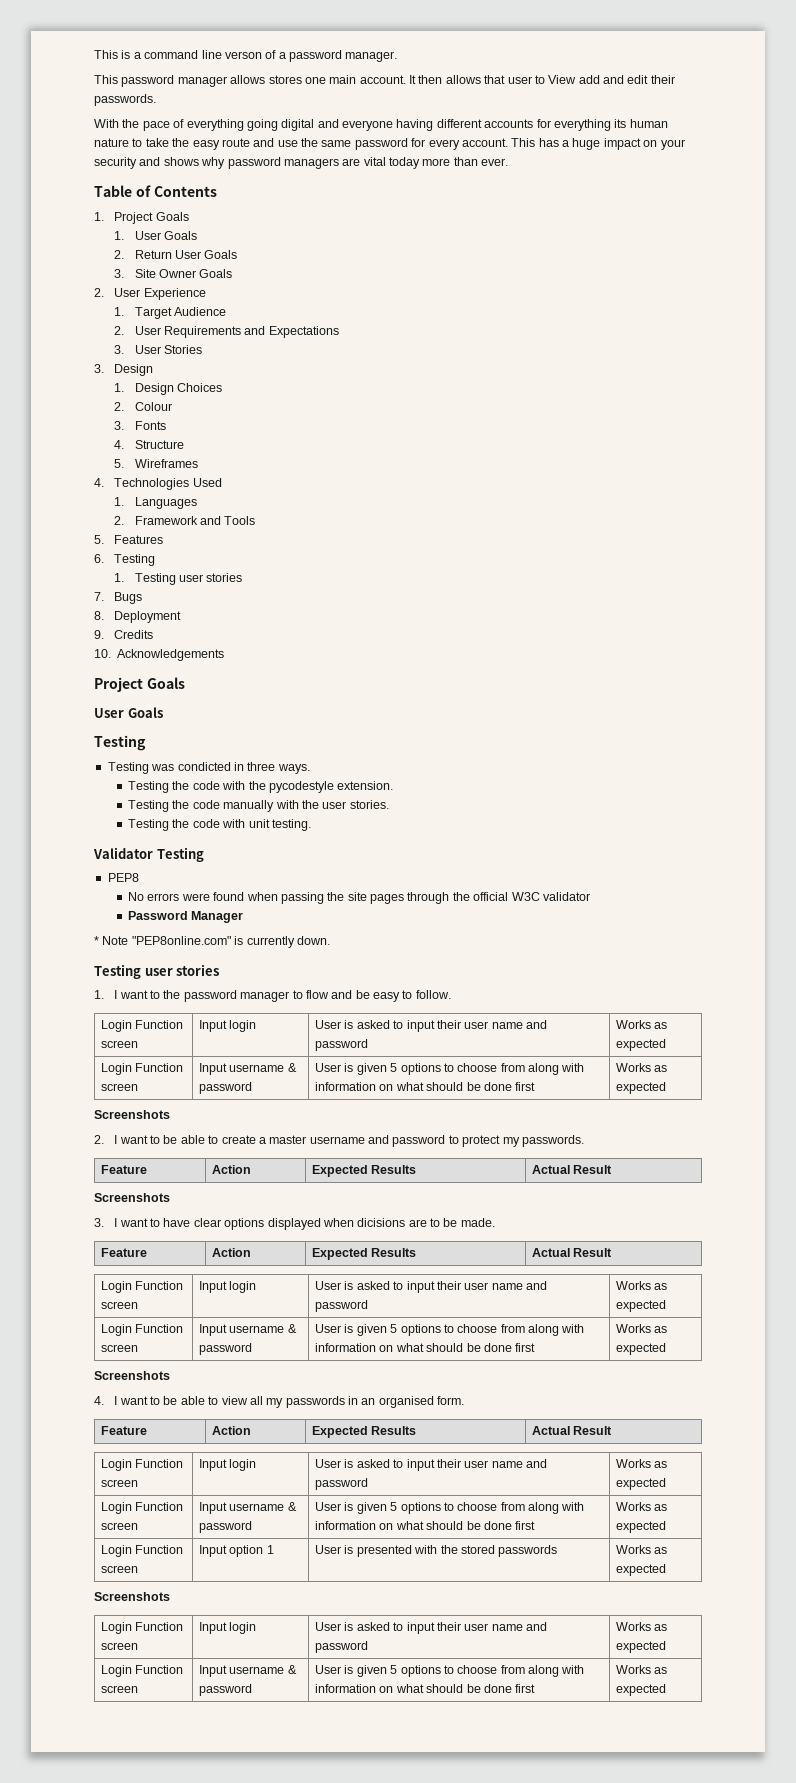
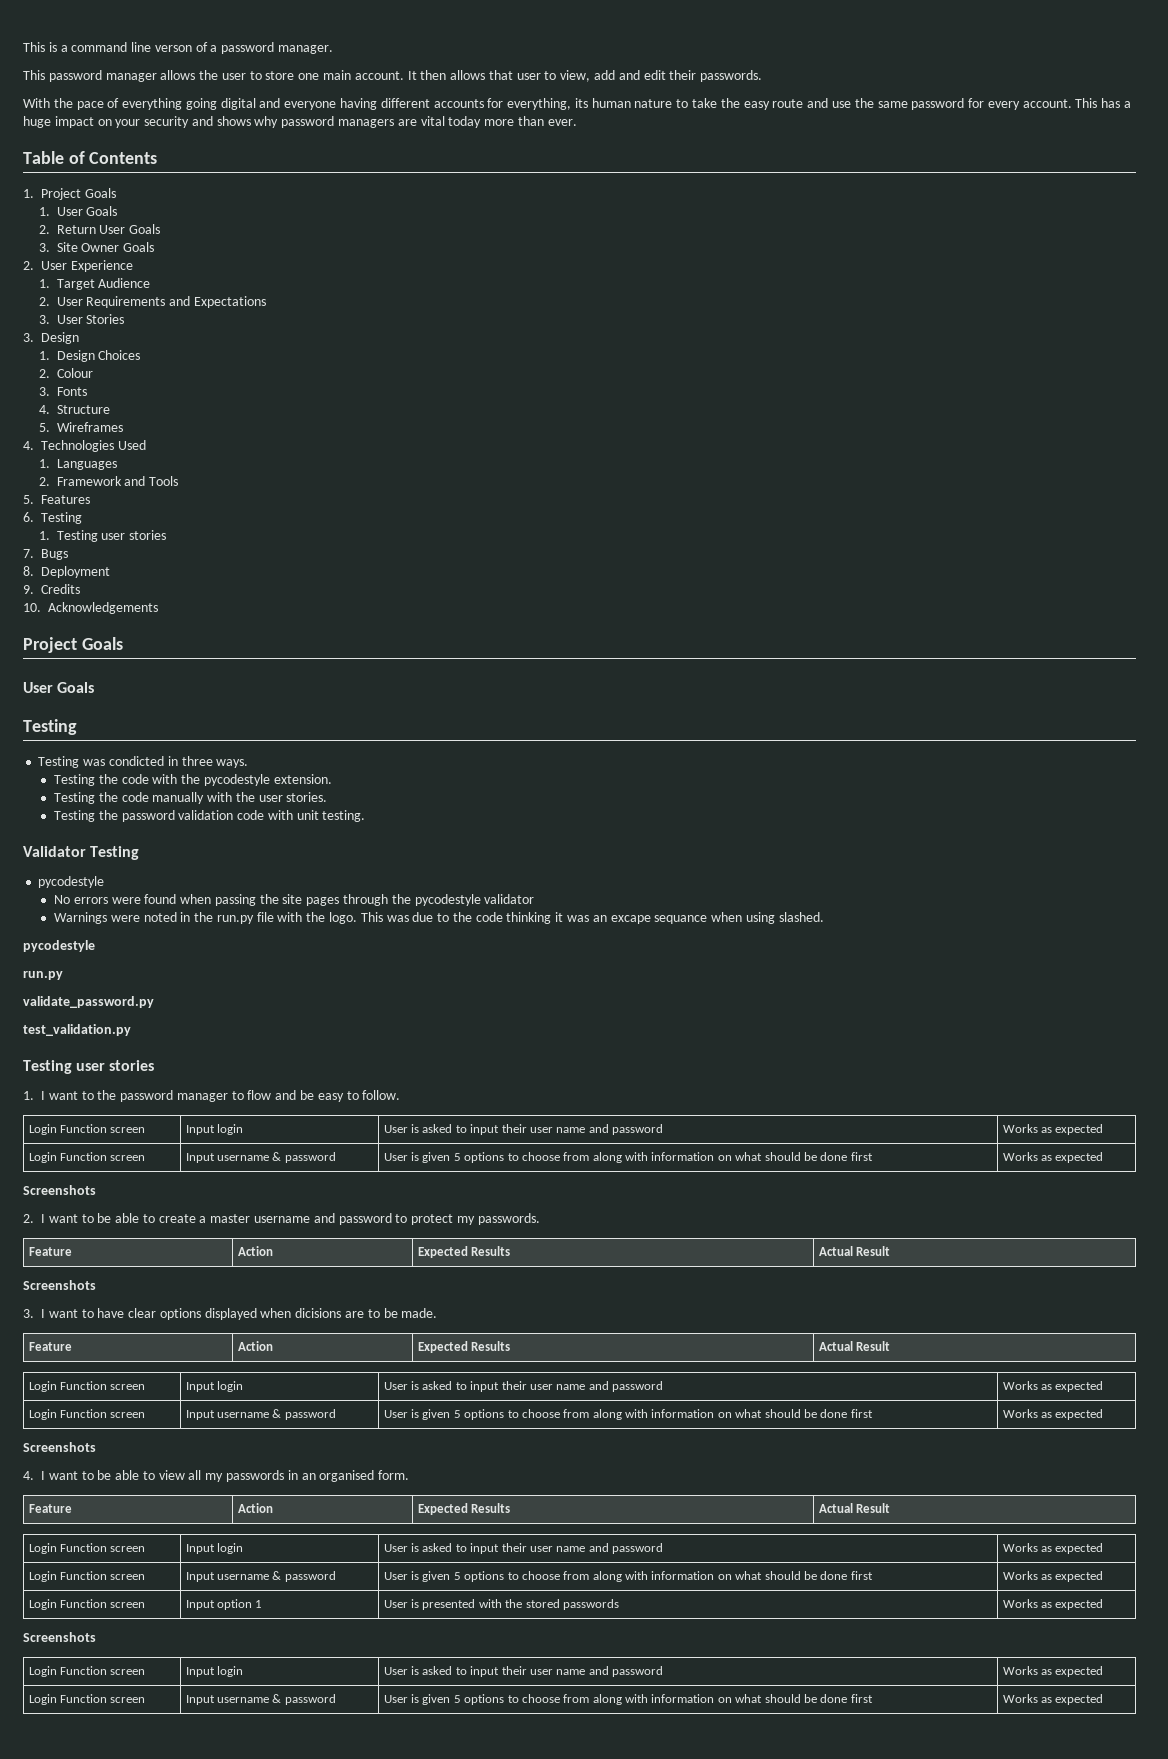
[268,75,302,84] stores -> [199,70,295,80] the user to store
[548,75,577,84] View -> [560,70,591,82] view,
[553,119,611,131] everything -> [507,98,572,110] everything,
(190, 823) none -> [121,810,234,822] password validation
[107,873,139,882] PEP8 -> [38,876,105,888] pycodestyle
[473,892,540,901] official W3C -> [414,894,481,906] pycodestyle
[128,911,244,923] [94,936,330,948] Password Manager // * Note "PEP8online.com" is currently down. -> [53,912,824,924] [23,940,95,952] [23,971,63,980] [23,996,154,1008] [23,1024,131,1036] Warnings were noted in the run.py file with the logo. This was due to the code thinking it was an excape sequance when using slashed. // pycodestyle // run.py // validate_password.py // test_validation.py

